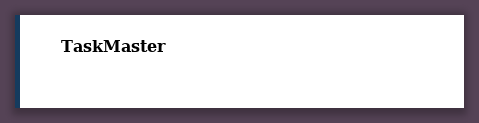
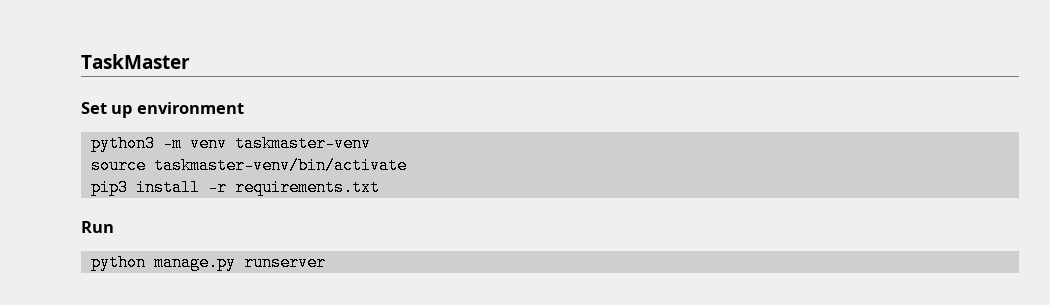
(166, 46) none -> [81,102,244,118] [90,135,371,152] [90,157,407,174] [90,179,380,196] [81,221,114,233] [90,254,326,271] // Set up environment // python3 -m venv taskmaster-venv // source taskmaster-venv/bin/activate // pip3 install -r requirements.txt // Run // python manage.py runserver

